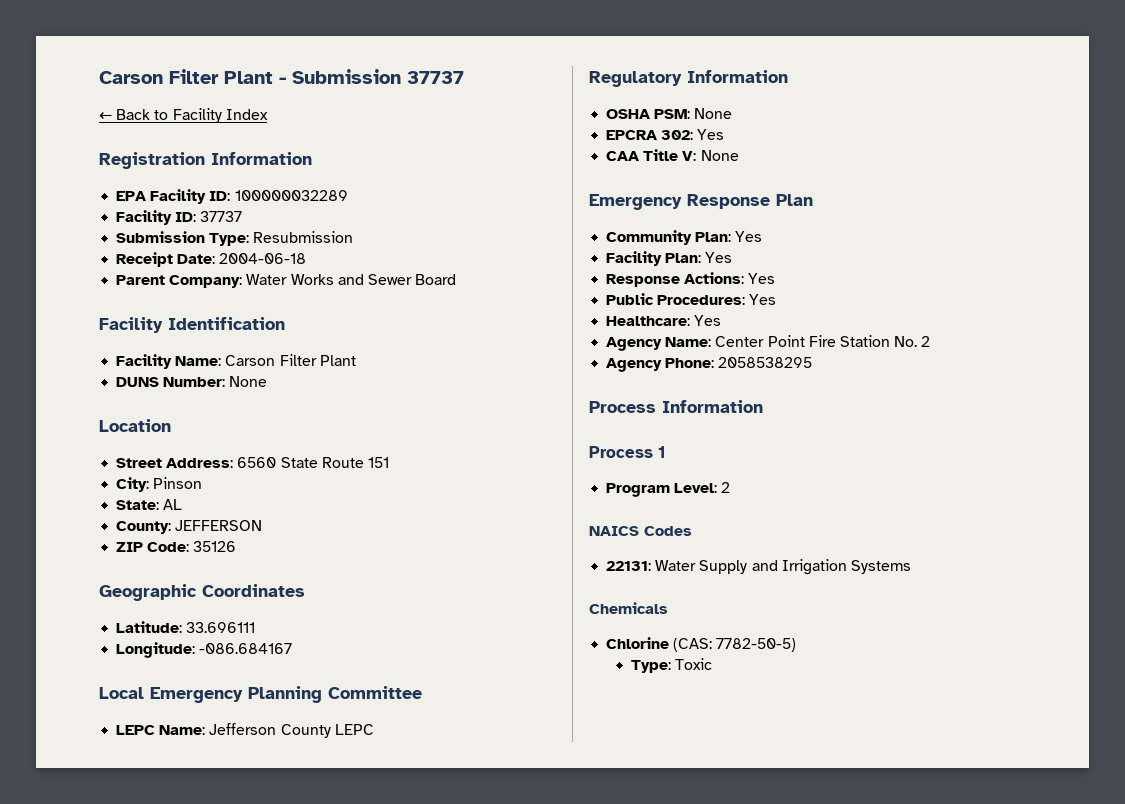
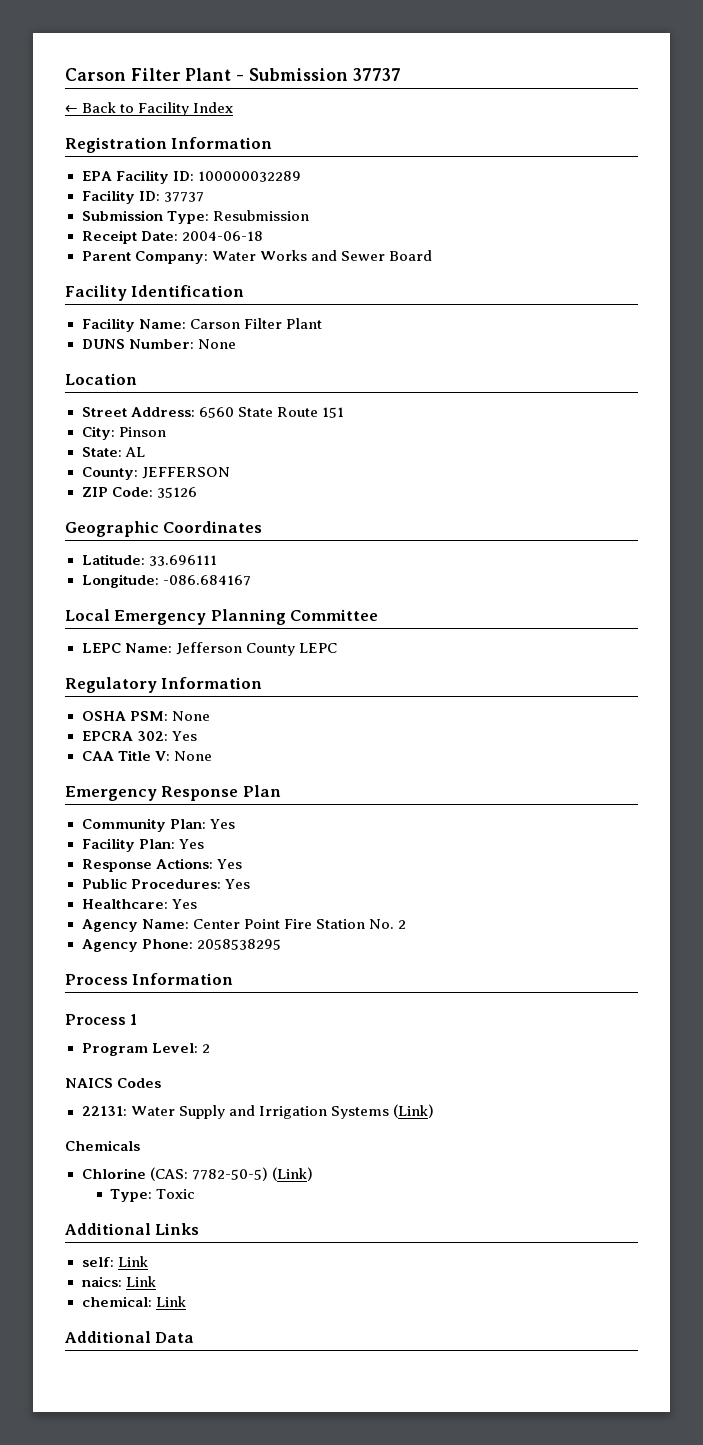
(911, 567) none -> [392,1104,434,1118] (Link)
(797, 645) none -> [271,1167,313,1181] (Link)
(713, 664) none -> [65,1223,200,1235] [81,1256,148,1267] [81,1276,156,1287] [81,1296,186,1307] [65,1331,195,1343] // Additional Links // self: Link // naics: Link // chemical: Link // Additional Data

